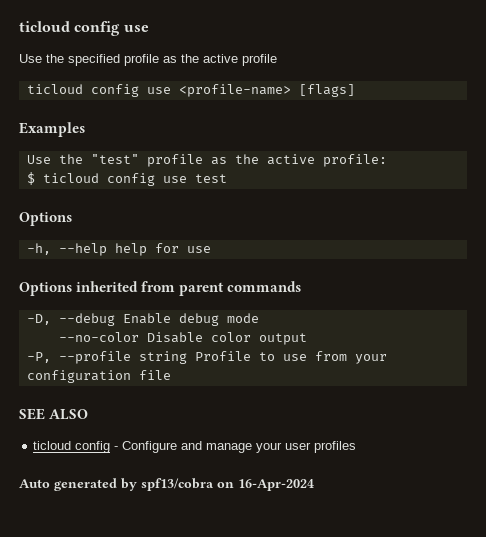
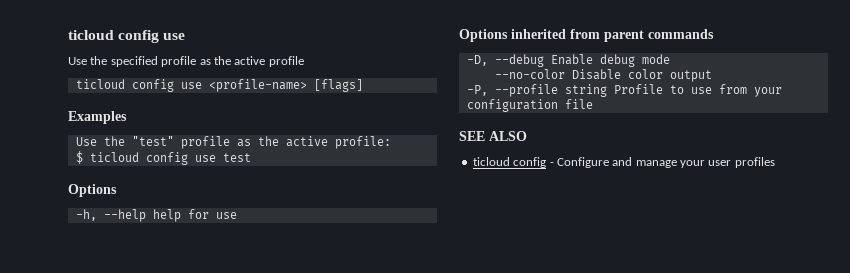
[19,478,314,491] // Auto generated by spf13/cobra on 16-Apr-2024 -> (775, 162) none

